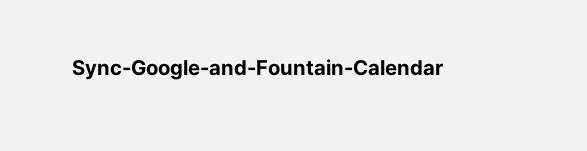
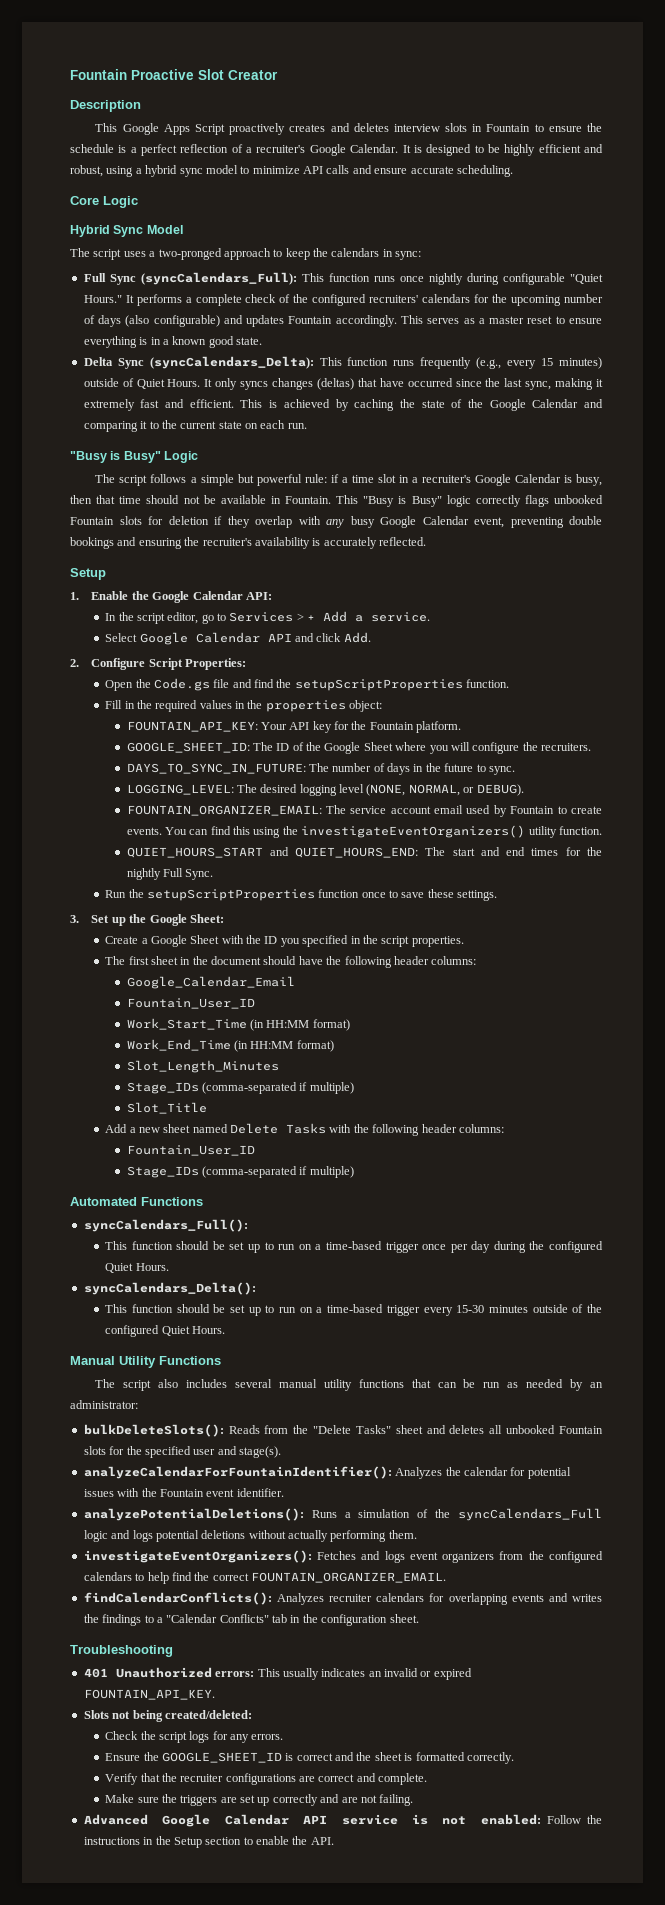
[72,59,443,80] Sync-Google-and-Fountain-Calendar -> [70,69,278,80] [70,100,141,112] [95,123,602,135] [70,144,604,156] [70,165,513,177] [70,196,138,208] [70,225,183,237] [70,248,422,260] [83,272,603,285] [83,294,603,306] [83,315,603,327] [83,336,262,348] [83,356,602,369] [83,378,603,390] [83,399,603,411] [83,420,307,432] [70,451,199,463] [95,474,603,486] [70,495,603,507] [70,516,602,528] [70,537,426,549] [70,568,106,580] [70,591,272,603] [105,611,431,624] [105,632,371,645] [70,658,247,670] [105,678,510,691] [105,700,383,712] [126,721,462,733] [126,742,592,754] [126,763,515,775] [126,784,524,796] [126,805,602,817] [126,825,602,838] [126,847,603,858] [126,868,214,880] [105,889,498,901] [70,914,224,926] [105,935,464,947] [105,956,477,968] [126,976,295,989] [126,998,255,1009] [126,1018,350,1031] [126,1039,334,1052] [126,1060,279,1073] [126,1082,354,1094] [126,1102,207,1114] [105,1123,504,1136] [126,1145,255,1156] [126,1166,354,1178] [70,1197,203,1206] [83,1219,248,1232] [105,1241,603,1253] [105,1263,169,1273] [83,1282,256,1295] [105,1304,602,1316] [105,1325,225,1337] [70,1356,221,1368] [95,1379,603,1391] [70,1400,138,1409] [83,1424,603,1437] [83,1446,281,1458] [83,1466,571,1479] [83,1488,284,1497] [83,1508,602,1521] [83,1530,417,1542] [83,1550,603,1563] [83,1572,446,1584] [83,1592,602,1605] [83,1614,419,1626] [70,1645,173,1657] [83,1667,472,1680] [83,1689,215,1700] [83,1710,252,1722] [105,1731,284,1743] [105,1752,514,1764] [105,1773,428,1785] [105,1794,414,1806] [83,1814,602,1827] [83,1836,334,1848] Fountain Proactive Slot Creator // Description // This Google Apps Script proactively creates and deletes interview slots in Fountain to ensure the schedule is a perfect reflection of a recruiter's Google Calendar. It is designed to be highly efficient and robust, using a hybrid sync model to minimize API calls and ensure accurate scheduling. // Core Logic // Hybrid Sync Model // The script uses a two-pronged approach to keep the calendars in sync: // Full Sync (syncCalendars_Full): This function runs once nightly during configurable "Quiet Hours." It performs a complete check of the configured recruiters' calendars for the upcoming number of days (also configurable) and updates Fountain accordingly. This serves as a master reset to ensure everything is in a known good state. // Delta Sync (syncCalendars_Delta): This function runs frequently (e.g., every 15 minutes) outside of Quiet Hours. It only syncs changes (deltas) that have occurred since the last sync, making it extremely fast and efficient. This is achieved by caching the state of the Google Calendar and comparing it to the current state on each run. // "Busy is Busy" Logic // The script follows a simple but powerful rule: if a time slot in a recruiter's Google Calendar is busy, then that time should not be available in Fountain. This "Busy is Busy" logic correctly flags unbooked Fountain slots for deletion if they overlap with any busy Google Calendar event, preventing double bookings and ensuring the recruiter's availability is accurately reflected. // Setup // 1. Enable the Google Calendar API: // In the script editor, go to Services > + Add a service. // Select Google Calendar API and click Add. // 2. Configure Script Properties: // Open the Code.gs file and find the setupScriptProperties function. // Fill in the required values in the properties object: // FOUNTAIN_API_KEY: Your API key for the Fountain platform. // GOOGLE_SHEET_ID: The ID of the Google Sheet where you will configure the recruiters. // DAYS_TO_SYNC_IN_FUTURE: The number of days in the future to sync. // LOGGING_LEVEL: The desired logging level (NONE, NORMAL, or DEBUG). // FOUNTAIN_ORGANIZER_EMAIL: The service account email used by Fountain to create events. You can find this using the investigateEventOrganizers() utility function. // QUIET_HOURS_START and QUIET_HOURS_END: The start and end times for the nightly Full Sync. // Run the setupScriptProperties function once to save these settings. // 3. Set up the Google Sheet: // Create a Google Sheet with the ID you specified in the script properties. // The first sheet in the document should have the following header columns: // Google_Calendar_Email // Fountain_User_ID // Work_Start_Time (in HH:MM format) // Work_End_Time (in HH:MM format) // Slot_Length_Minutes // Stage_IDs (comma-separated if multiple) // Slot_Title // Add a new sheet named Delete Tasks with the following header columns: // Fountain_User_ID // Stage_IDs (comma-separated if multiple) // Automated Functions // syncCalendars_Full(): // This function should be set up to run on a time-based trigger once per day during the configured Quiet Hours. // syncCalendars_Delta(): // This function should be set up to run on a time-based trigger every 15-30 minutes outside of the configured Quiet Hours. // Manual Utility Functions // The script also includes several manual utility functions that can be run as needed by an administrator: // bulkDeleteSlots(): Reads from the "Delete Tasks" sheet and deletes all unbooked Fountain slots for the specified user and stage(s). // analyzeCalendarForFountainIdentifier(): Analyzes the calendar for potential issues with the Fountain event identifier. // analyzePotentialDeletions(): Runs a simulation of the syncCalendars_Full logic and logs potential deletions without actually performing them. // investigateEventOrganizers(): Fetches and logs event organizers from the configured calendars to help find the correct FOUNTAIN_ORGANIZER_EMAIL. // findCalendarConflicts(): Analyzes recruiter calendars for overlapping events and writes the findings to a "Calendar Conflicts" tab in the configuration sheet. // Troubleshooting // 401 Unauthorized errors: This usually indicates an invalid or expired FOUNTAIN_API_KEY. // Slots not being created/deleted: // Check the script logs for any errors. // Ensure the GOOGLE_SHEET_ID is correct and the sheet is formatted correctly. // Verify that the recruiter configurations are correct and complete. // Make sure the triggers are set up correctly and are not failing. // Advanced Google Calendar API service is not enabled: Follow the instructions in the Setup section to enable the API.

